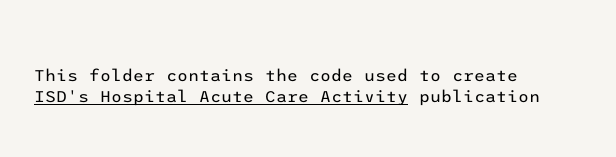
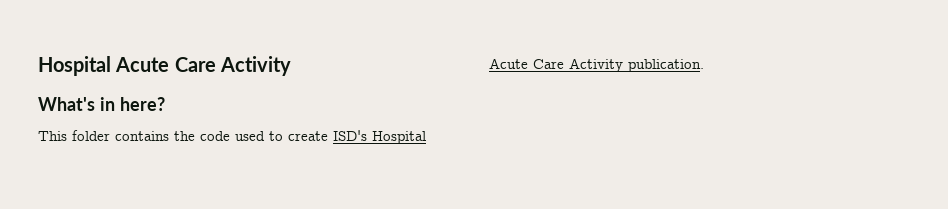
(34, 75) none -> [38,56,292,76] [38,97,165,111] Hospital Acute Care Activity // What's in here? //
[419,89,540,106] publication -> [628,59,704,72] publication.

